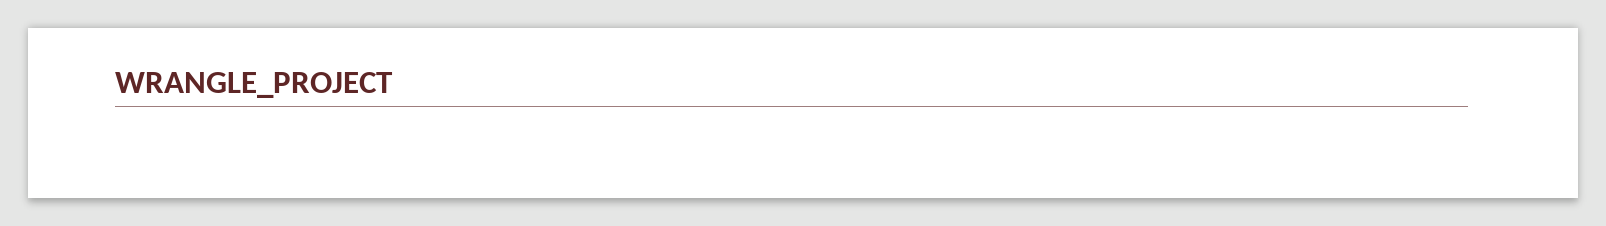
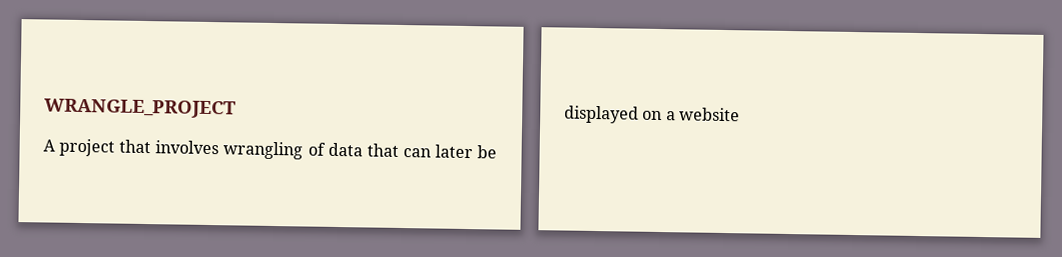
(393, 85) none -> [43,138,498,160] [564,105,740,124] // A project that involves wrangling of data that can later be displayed on a website

